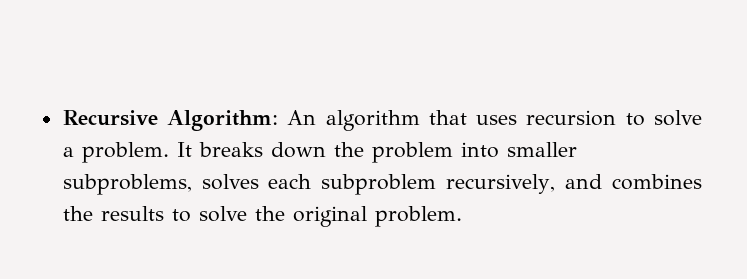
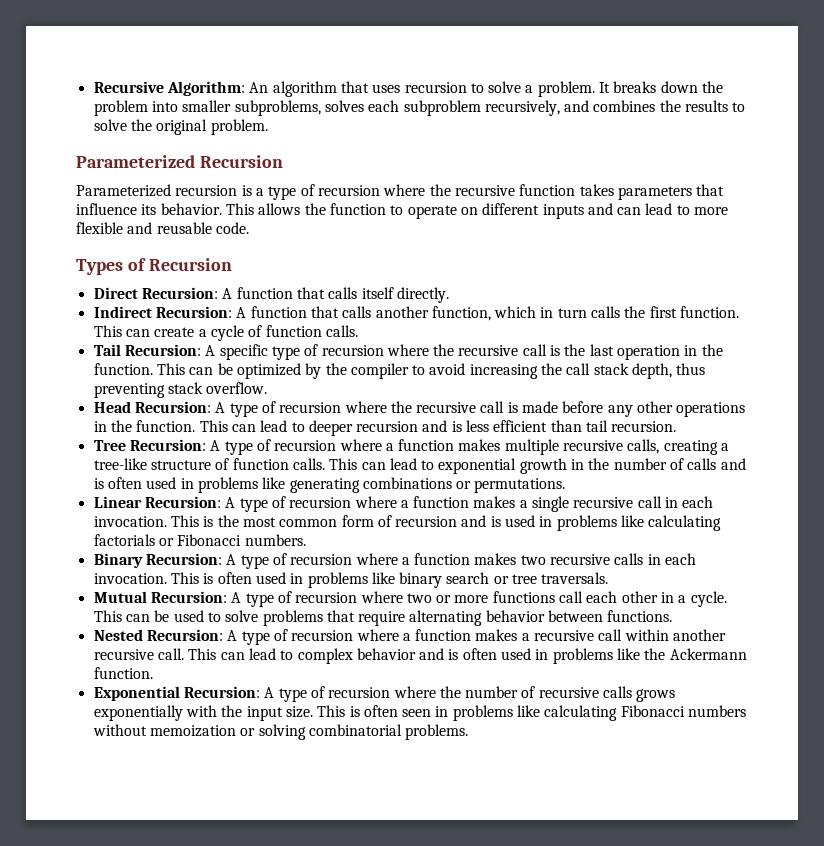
(462, 216) none -> [76,155,283,168] [76,184,725,200] [76,203,729,219] [76,222,249,234] [76,258,232,275] [93,287,449,303] [93,306,740,321] [93,325,358,341] [93,344,723,360] [93,363,706,379] [93,382,268,398] [93,401,746,417] [93,420,677,436] [93,439,730,455] [93,458,746,474] [93,477,566,493] [93,496,714,512] [93,515,722,531] [93,534,306,546] [93,553,697,569] [93,572,609,588] [93,591,727,607] [93,610,673,626] [93,629,727,645] [93,648,747,664] [93,667,153,679] [93,686,676,702] [93,705,747,721] [92,724,469,740] // Parameterized Recursion // Parameterized recursion is a type of recursion where the recursive function takes parameters that influence its behavior. This allows the function to operate on different inputs and can lead to more flexible and reusable code. // Types of Recursion // Direct Recursion: A function that calls itself directly. // Indirect Recursion: A function that calls another function, which in turn calls the first function. This can create a cycle of function calls. // Tail Recursion: A specific type of recursion where the recursive call is the last operation in the function. This can be optimized by the compiler to avoid increasing the call stack depth, thus preventing stack overflow. // Head Recursion: A type of recursion where the recursive call is made before any other operations in the function. This can lead to deeper recursion and is less efficient than tail recursion. // Tree Recursion: A type of recursion where a function makes multiple recursive calls, creating a tree-like structure of function calls. This can lead to exponential growth in the number of calls and is often used in problems like generating combinations or permutations. // Linear Recursion: A type of recursion where a function makes a single recursive call in each invocation. This is the most common form of recursion and is used in problems like calculating factorials or Fibonacci numbers. // Binary Recursion: A type of recursion where a function makes two recursive calls in each invocation. This is often used in problems like binary search or tree traversals. // Mutual Recursion: A type of recursion where two or more functions call each other in a cycle. This can be used to solve problems that require alternating behavior between functions. // Nested Recursion: A type of recursion where a function makes a recursive call within another recursive call. This can lead to complex behavior and is often used in problems like the Ackermann function. // Exponential Recursion: A type of recursion where the number of recursive calls grows exponentially with the input size. This is often seen in problems like calculating Fibonacci numbers without memoization or solving combinatorial problems.

